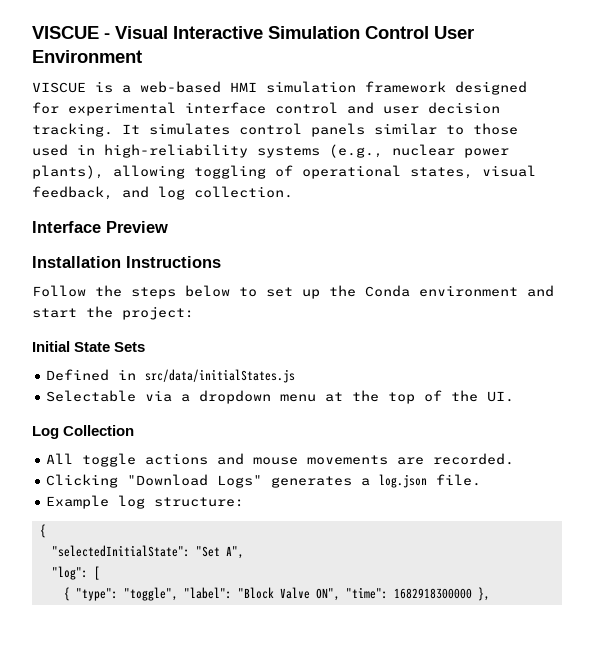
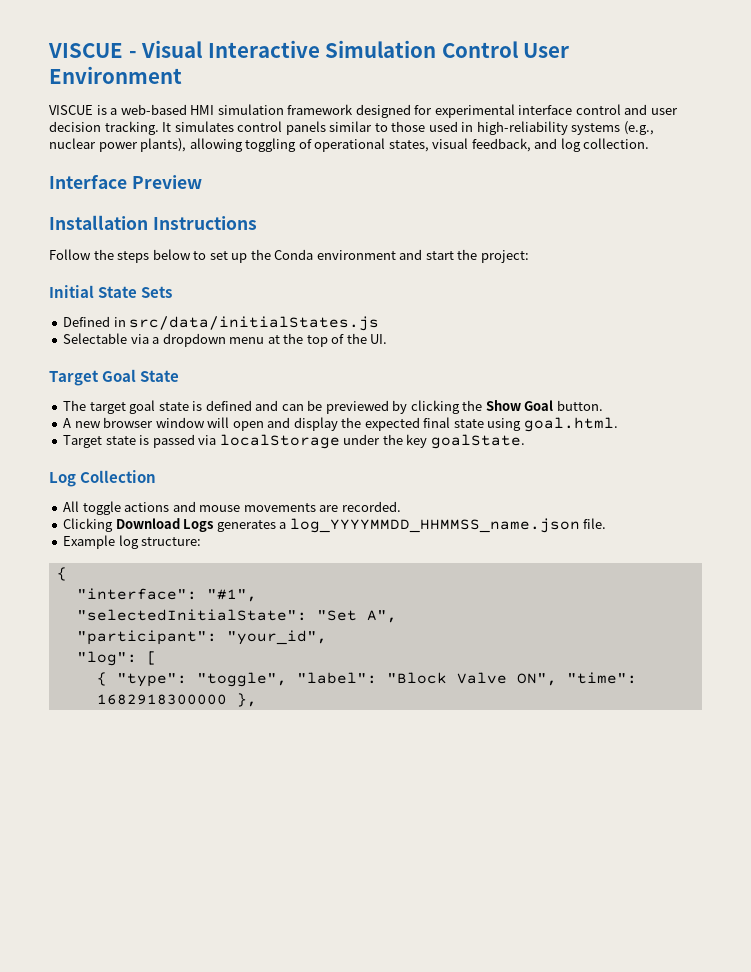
(515, 396) none -> [49,369,180,386] [63,400,603,414] [63,417,618,432] [63,434,525,449] // Target Goal State // The target goal state is defined and can be previewed by clicking the Show Goal button. // A new browser window will open and display the expected final state using goal.html. // Target state is passed via localStorage under the key goalState.
[127,474,263,488] "Download Logs" -> [115,518,214,532] Download Logs
[379,474,428,488] log.json -> [289,518,580,533] log_YYYYMMDD_HHMMSS_name.json
(46, 531) none -> [76,588,257,602] // "interface": "#1",
(244, 552) none -> [76,630,327,645] // "participant": "your_id",

